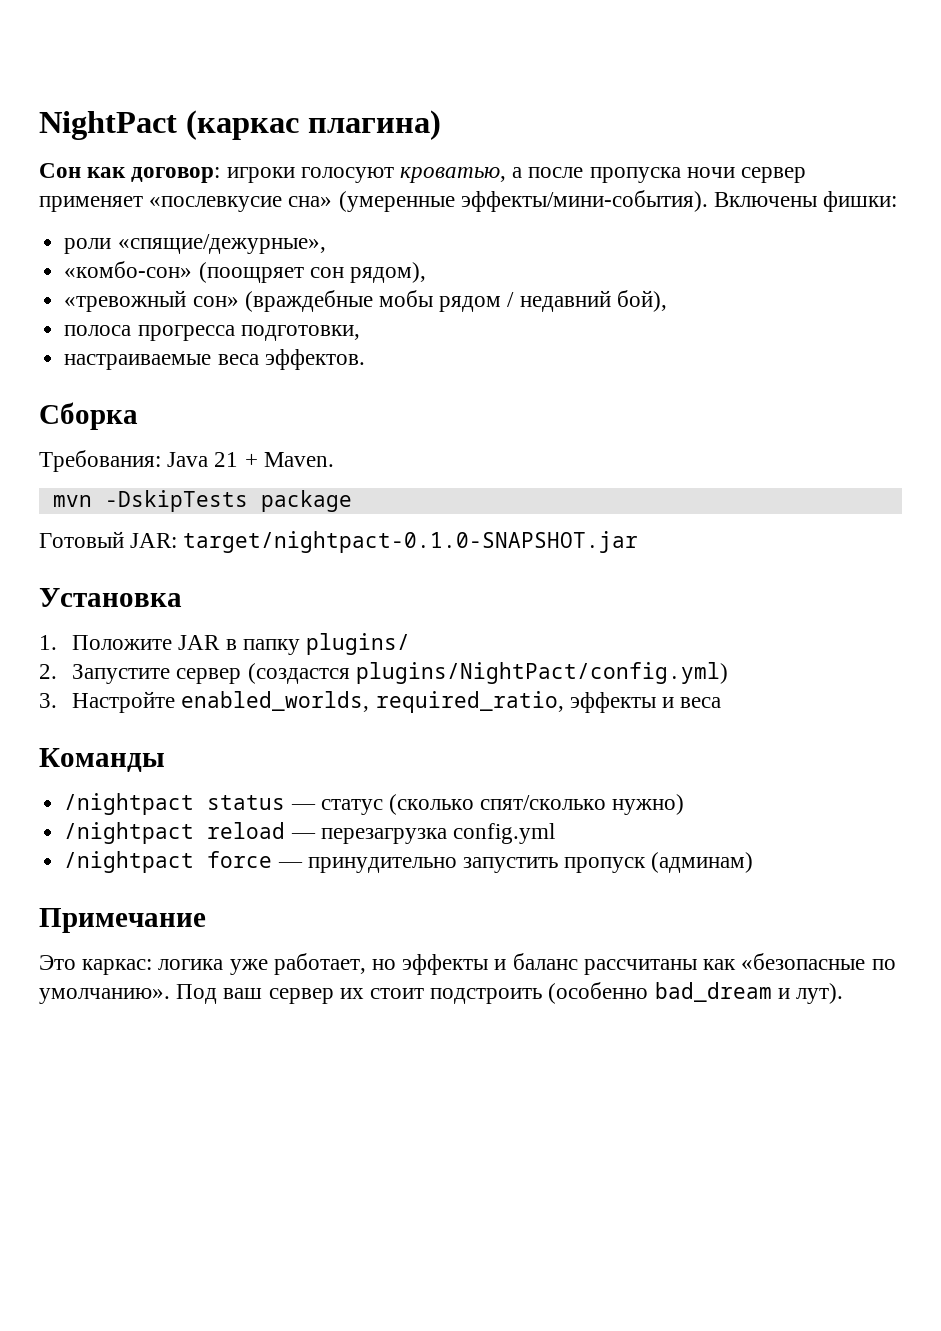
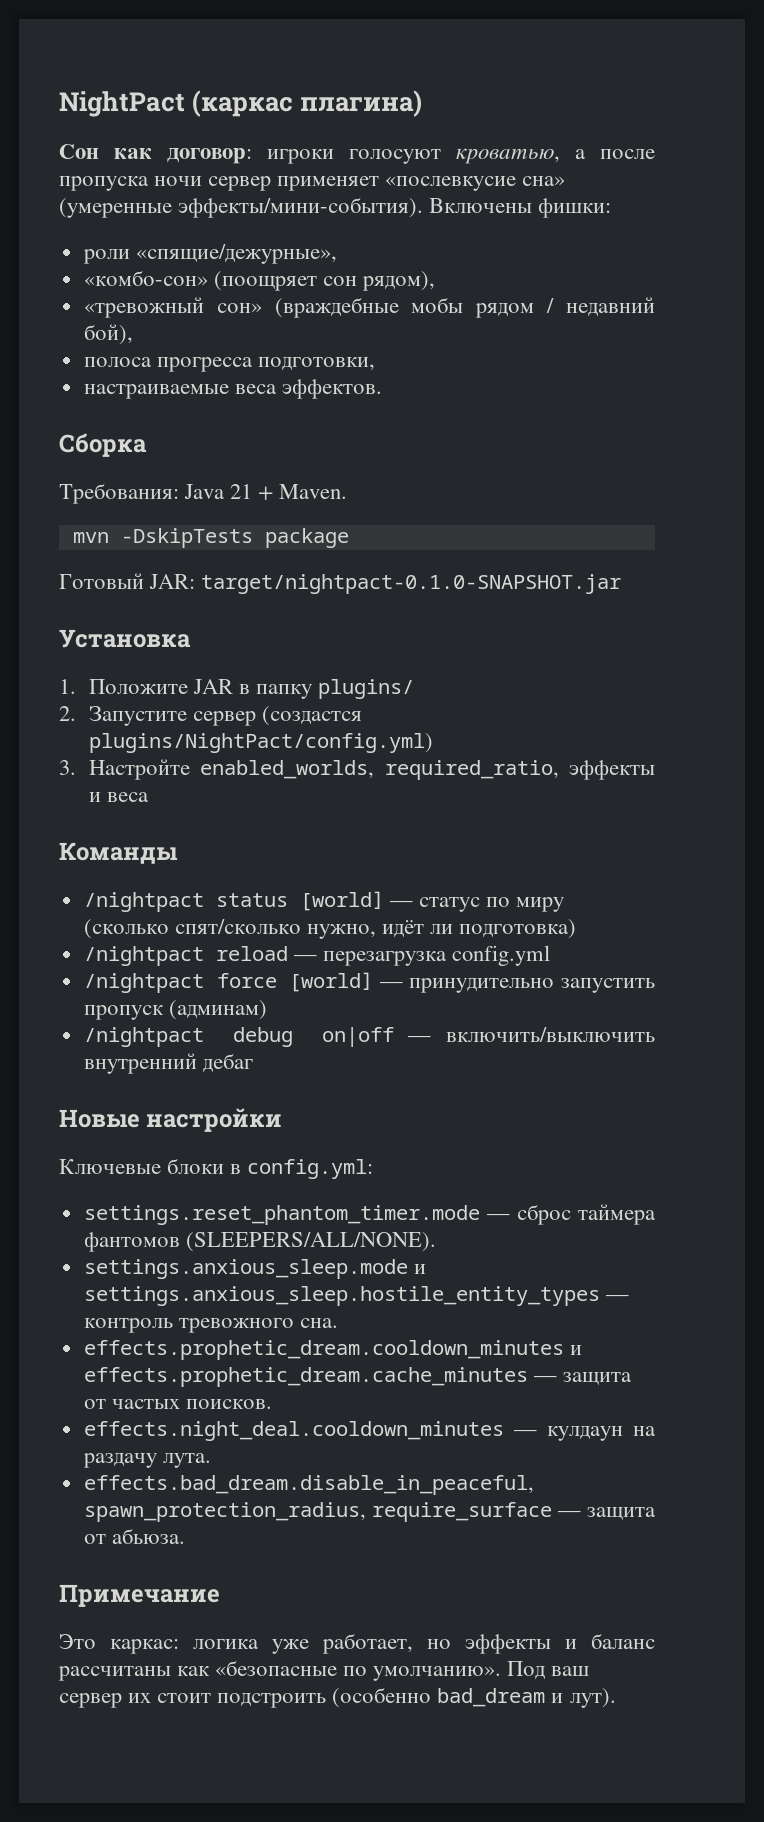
(286, 802) none -> [299,891,384,911] [world]
[388,794,685,815] (сколько спят/сколько нужно) -> [485,897,565,912] [83,919,577,939] по миру (сколько спят/сколько нужно, идёт ли подготовка)
(273, 859) none -> [289,972,374,992] [world]
(754, 862) none -> [83,1027,655,1047] [83,1053,253,1074] [59,1108,283,1132] [59,1158,374,1179] [83,1204,656,1225] [83,1232,436,1252] [83,1259,426,1279] [83,1286,629,1306] [83,1318,338,1333] [83,1340,582,1360] [83,1367,632,1387] [83,1399,272,1409] [83,1421,656,1441] [82,1453,211,1468] [83,1475,534,1495] [83,1502,656,1522] [83,1528,185,1544] // /nightpact debug on|off — включить/выключить внутренний дебаг // Новые настройки // Ключевые блоки в config.yml: // settings.reset_phantom_timer.mode — сброс таймера фантомов (SLEEPERS/ALL/NONE). // settings.anxious_sleep.mode и settings.anxious_sleep.hostile_entity_types — контроль тревожного сна. // effects.prophetic_dream.cooldown_minutes и effects.prophetic_dream.cache_minutes — защита от частых поисков. // effects.night_deal.cooldown_minutes — кулдаун на раздачу лута. // effects.bad_dream.disable_in_peaceful, spawn_protection_radius, require_surface — защита от абьюза.

